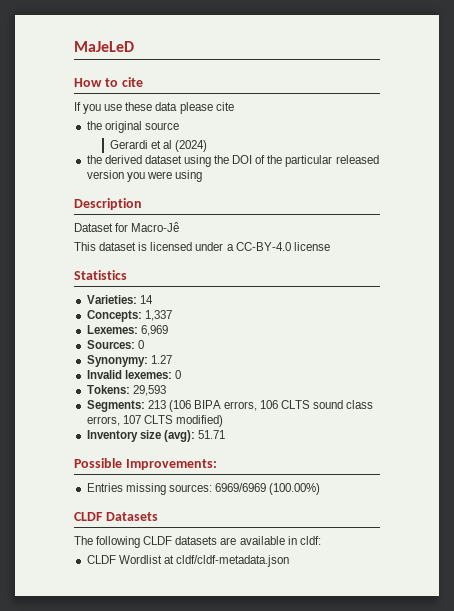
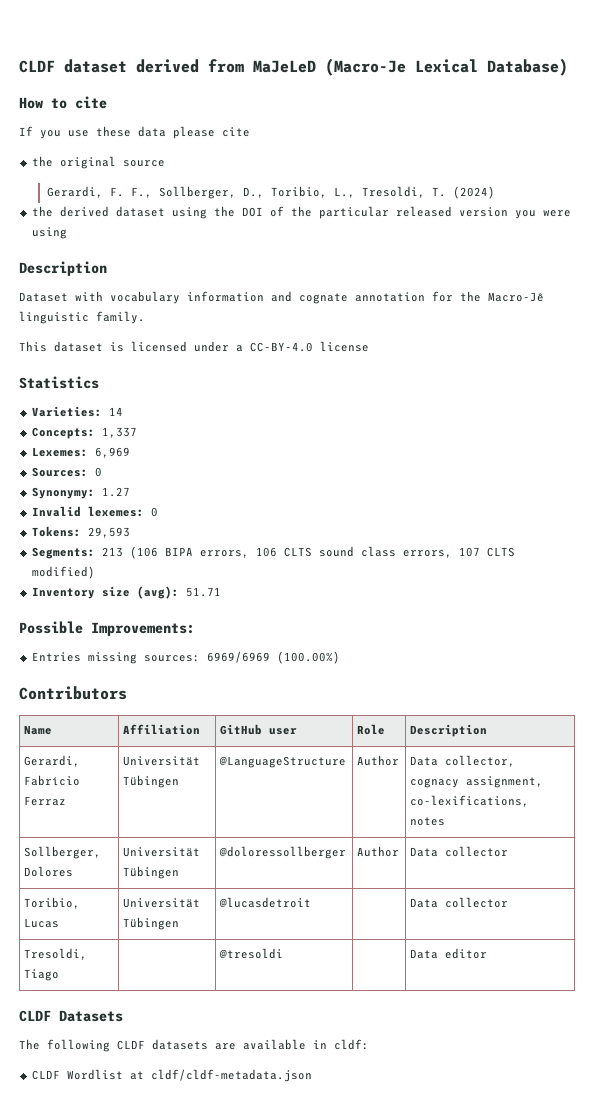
[74,41,134,52] MaJeLeD -> [19,58,568,76] CLDF dataset derived from MaJeLeD (Macro-Je Lexical Database)
[109,140,172,149] Gerardi et al -> [46,186,446,199] Gerardi, F. F., Sollberger, D., Toribio, L., Tresoldi, T.
[115,223,129,232] for -> [75,291,481,304] with vocabulary information and cognate annotation for the
(180, 227) none -> [19,311,145,324] linguistic family.
(321, 489) none -> [19,686,127,700] [24,725,53,735] [123,724,201,735] [220,724,298,735] [357,724,386,735] [410,724,488,737] [24,755,81,767] [24,775,81,786] [24,796,67,806] [123,756,201,766] [123,775,180,788] [219,756,347,768] [357,755,400,766] [410,755,516,767] [410,776,544,788] [410,795,530,807] [410,817,446,826] [24,846,102,859] [24,866,74,877] [123,847,201,857] [123,866,180,879] [219,846,347,859] [357,846,400,857] [410,846,509,857] [24,897,81,909] [24,918,60,928] [123,898,201,908] [123,917,180,930] [219,897,312,908] [410,897,509,908] [24,948,88,960] [24,969,60,981] [219,948,284,959] [410,948,488,959] // Contributors // Name | Affiliation | GitHub user | Role | Description // Gerardi, Fabrício Ferraz | Universität Tübingen | @LanguageStructure | Author | Data collector, cognacy assignment, co-lexifications, notes // Sollberger, Dolores | Universität Tübingen | @doloressollberger | Author | Data collector // Toribio, Lucas | Universität Tübingen | @lucasdetroit | | Data collector // Tresoldi, Tiago | | @tresoldi | | Data editor

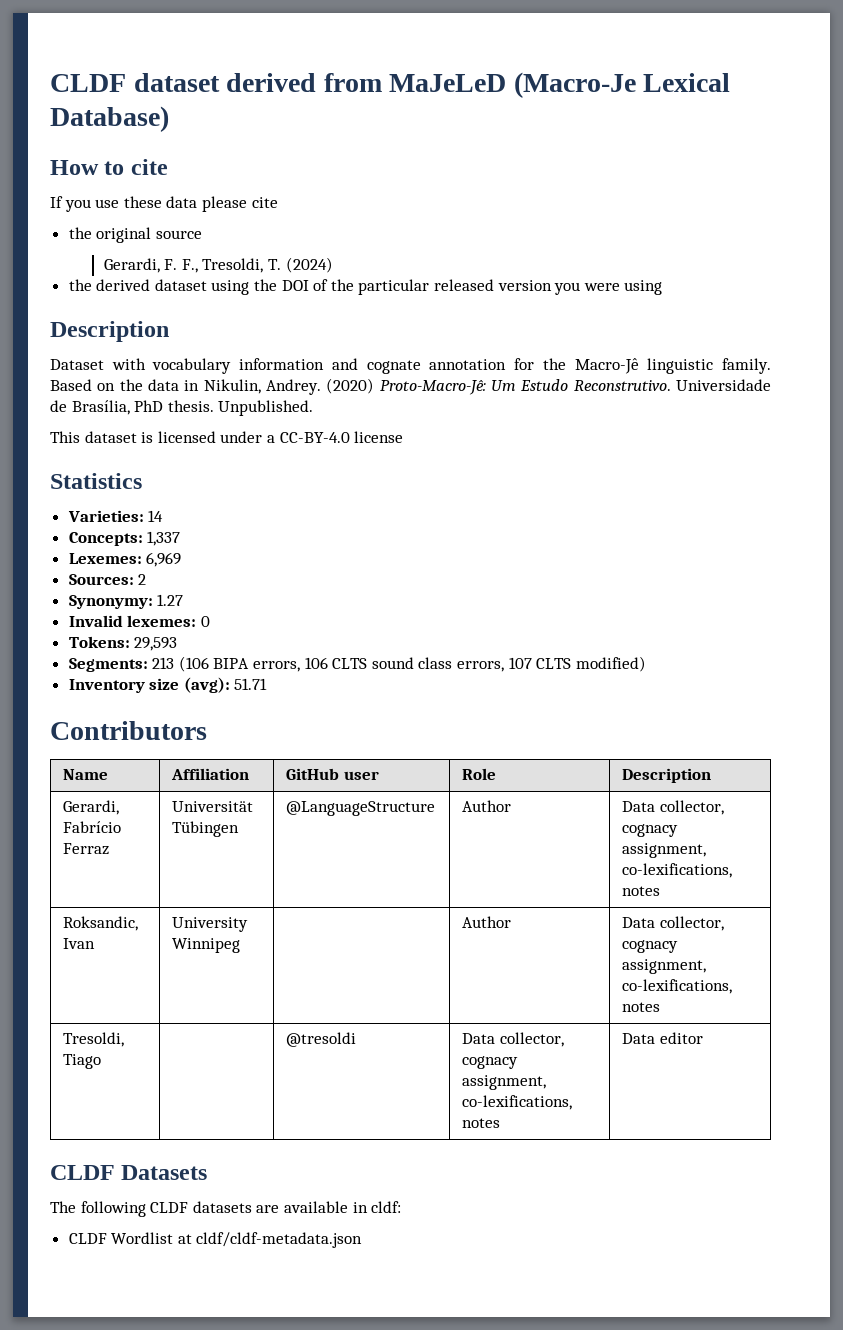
[158,186,355,199] Sollberger, D., Toribio, L., -> (198, 266) none
(145, 317) none -> [50,378,771,395] [50,400,314,416] Based on the data in Nikulin, Andrey. (2020) Proto-Macro-Jê: Um Estudo Reconstrutivo. Universidade de Brasília, PhD thesis. Unpublished.
[94,467,102,477] 0 -> [138,574,147,585] 2
[19,621,195,636] [31,651,340,664] // Possible Improvements: // Entries missing sources: 6969/6969 (100.00%) -> (268, 684) none
[24,846,102,859] [24,866,74,877] [123,847,201,857] [123,866,180,879] [219,846,347,859] [357,846,400,857] [410,846,509,857] [24,897,81,909] [24,918,60,928] [123,898,201,908] [123,917,180,930] [219,897,312,908] [410,897,509,908] [24,948,88,960] [24,969,60,981] [219,948,284,959] Sollberger, Dolores | Universität Tübingen | @doloressollberger | Author | Data collector // Toribio, Lucas | Universität Tübingen | @lucasdetroit | | Data collector // Tresoldi, Tiago | | @tresoldi | -> [63,916,139,931] [63,938,96,949] [172,917,249,932] [172,938,241,953] [462,916,512,928] [622,916,724,931] [622,940,679,953] [622,959,707,974] [622,979,733,994] [622,1002,661,1012] [63,1032,125,1047] [63,1054,102,1069] [286,1032,357,1047] [462,1032,564,1047] [462,1056,519,1069] [462,1075,547,1090] [462,1095,573,1110] [462,1118,501,1128] Roksandic, Ivan | University Winnipeg | | Author | Data collector, cognacy assignment, co-lexifications, notes // Tresoldi, Tiago | | @tresoldi | Data collector, cognacy assignment, co-lexifications, notes

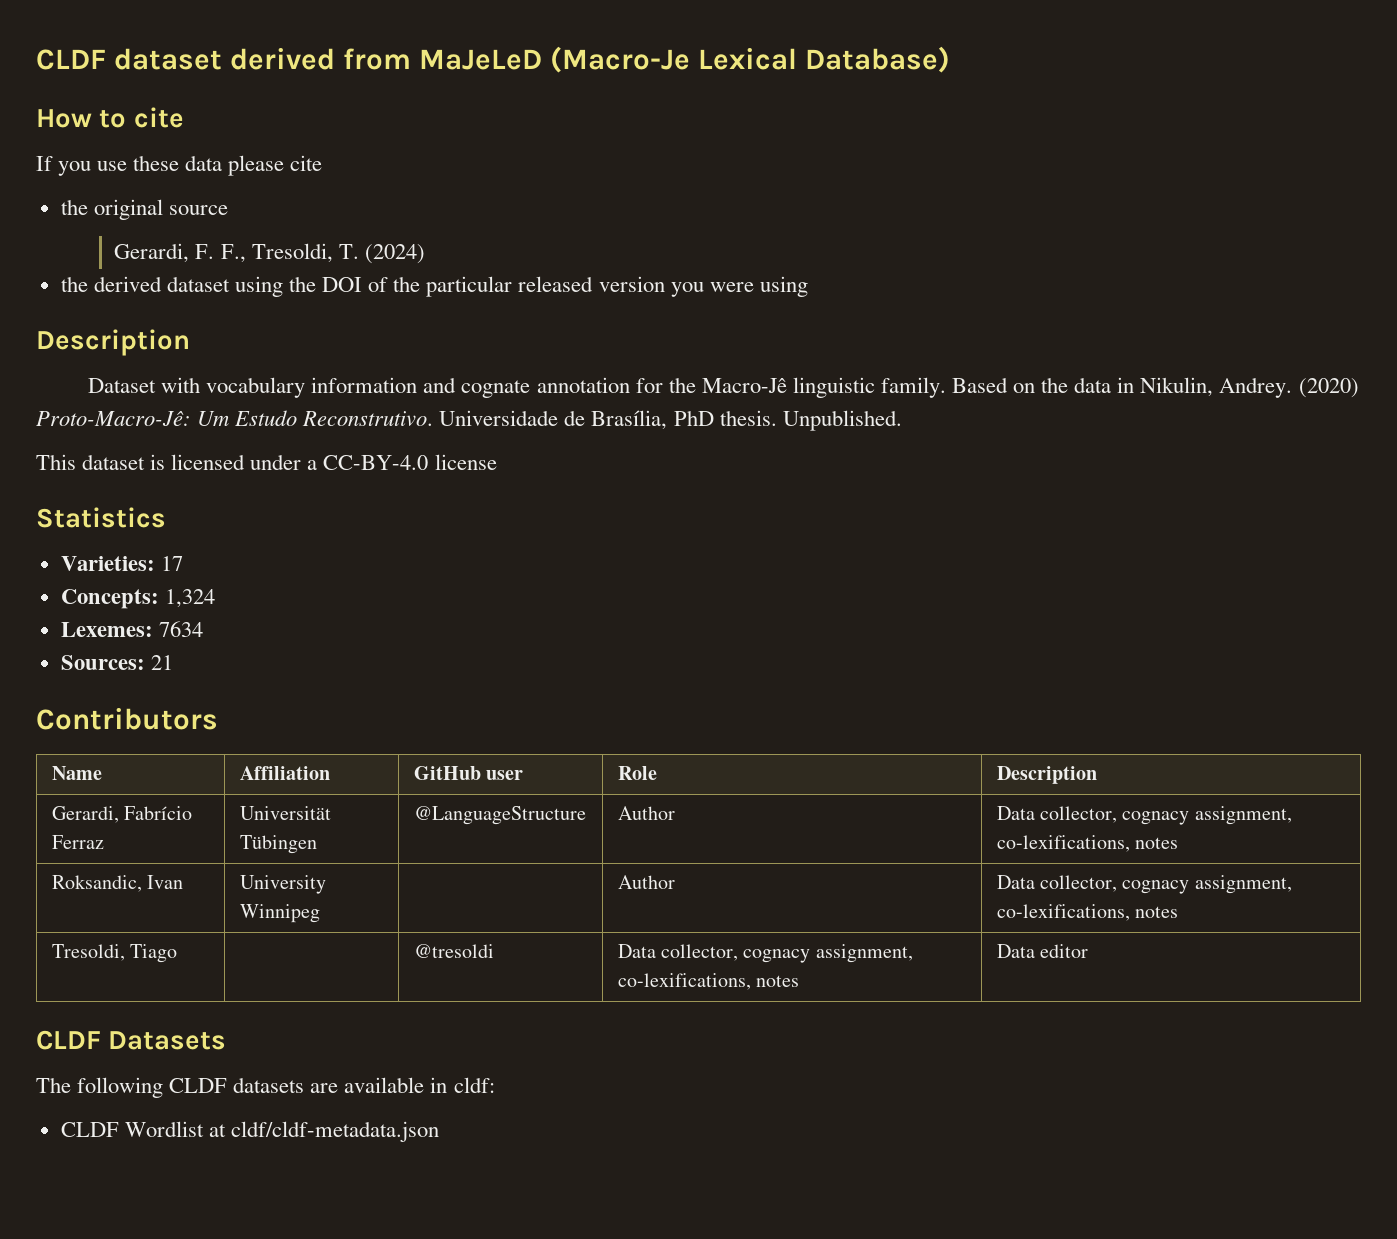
[148,510,164,522] 14 -> [160,556,183,571] 17
[147,531,181,546] 1,337 -> [164,589,215,608] 1,324
[146,552,182,567] 6,969 -> [158,621,203,637] 7634
[138,574,147,585] [68,594,184,609] [68,615,210,627] [68,636,178,651] [68,656,646,672] [68,677,268,693] 2 // Synonymy: 1.27 // Invalid lexemes: 0 // Tokens: 29,593 // Segments: 213 (106 BIPA errors, 106 CLTS sound class errors, 107 CLTS modified) // Inventory size (avg): 51.71 -> [150,655,173,670] 21

